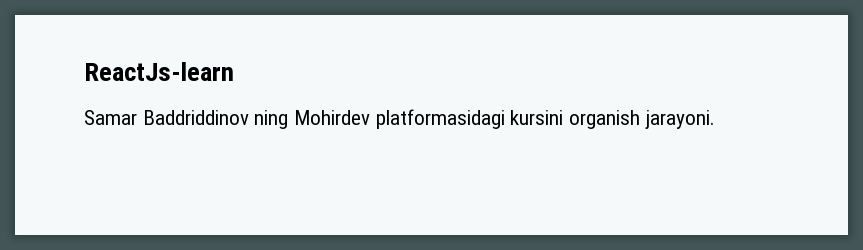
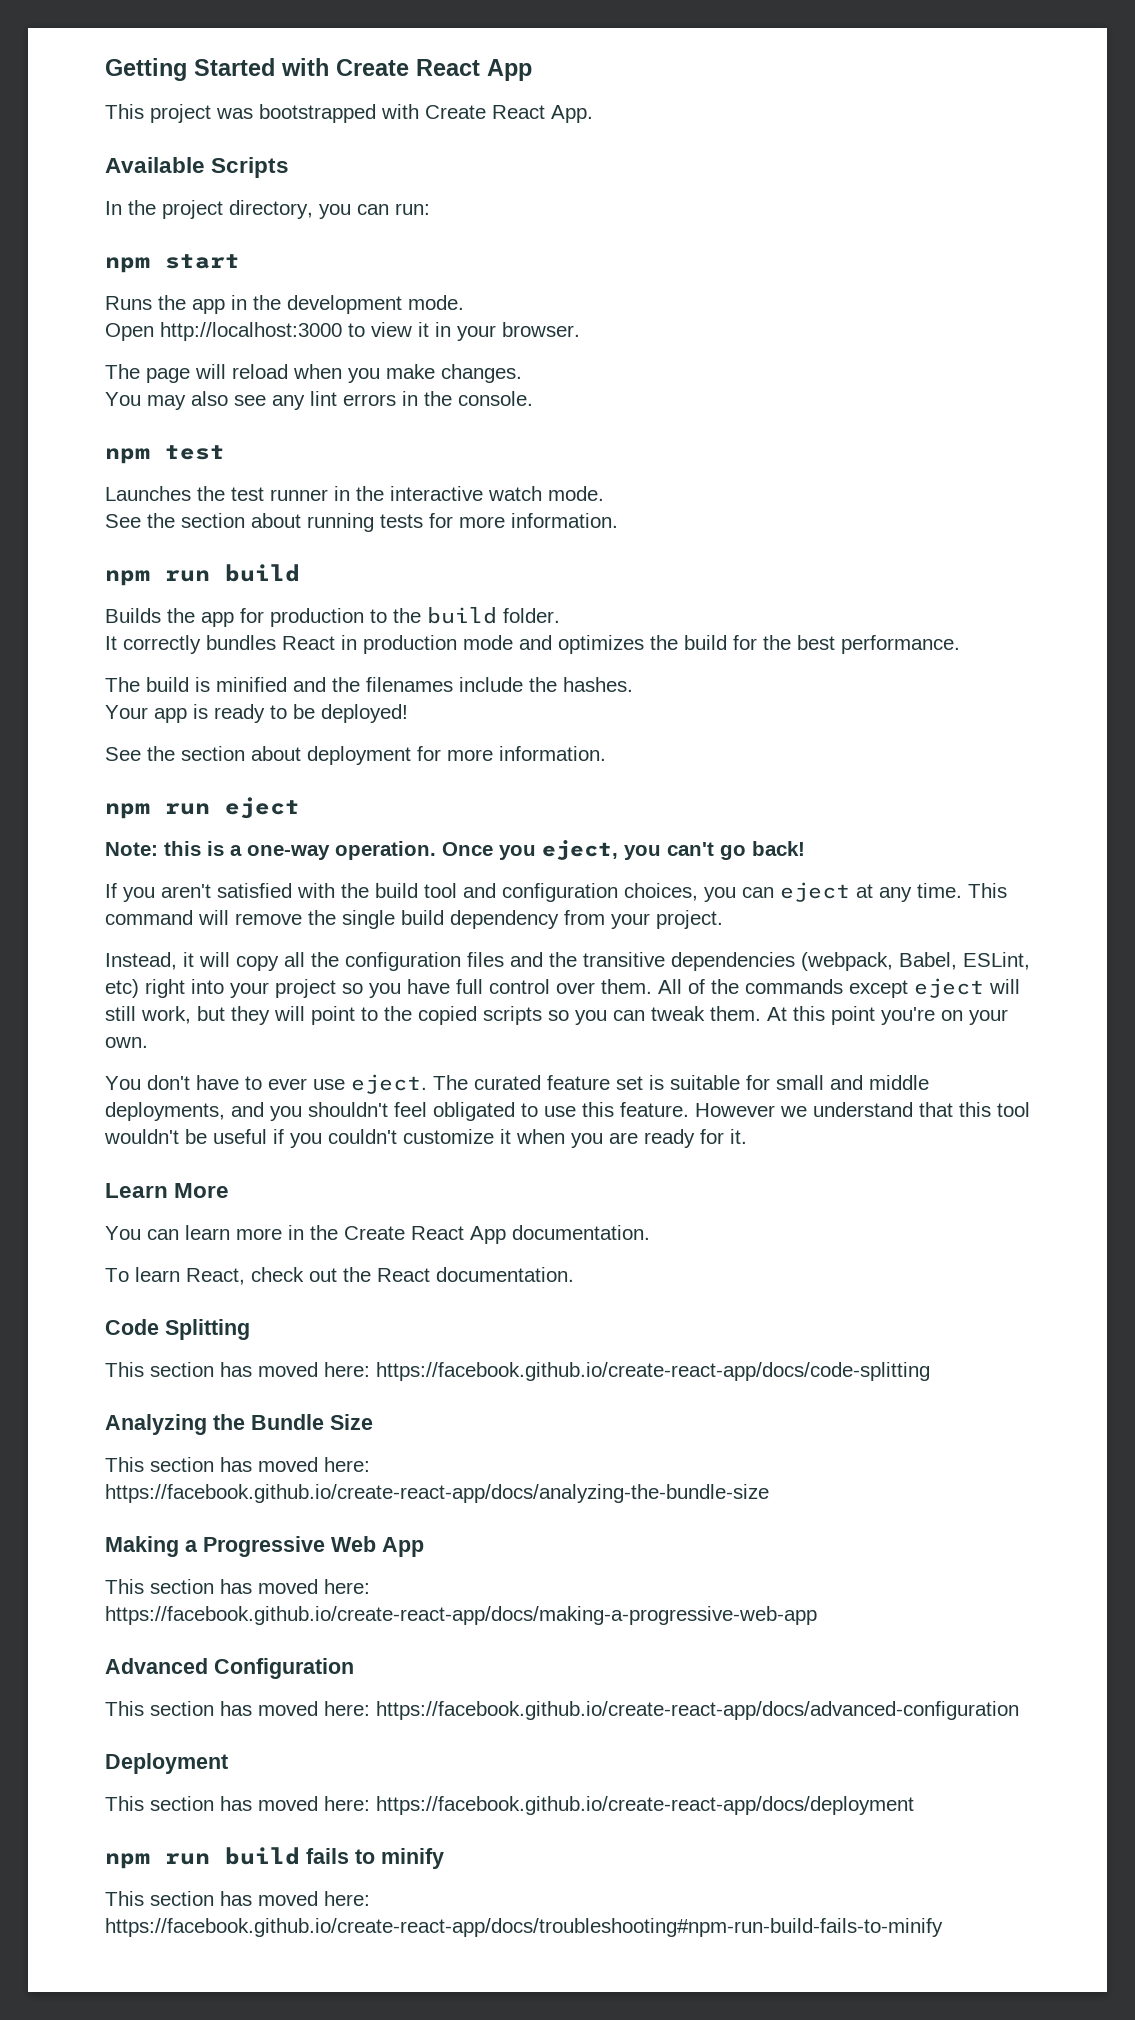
[84,62,234,81] [84,109,715,129] ReactJs-learn // Samar Baddriddinov ning Mohirdev platformasidagi kursini organish jarayoni. -> [105,58,532,81] [105,104,593,123] [105,157,290,178] [105,200,430,219] [105,254,240,273] [105,295,464,314] [105,322,580,341] [105,364,522,383] [105,391,533,410] [105,445,225,464] [105,486,604,501] [105,513,618,532] [105,564,300,586] [105,607,560,627] [105,635,960,654] [105,677,633,692] [105,704,408,723] [105,746,606,765] [105,797,300,819] [105,840,805,860] [105,882,1007,902] [105,910,723,929] [105,952,1030,971] [105,978,1020,998] [105,1006,1008,1025] [105,1037,148,1048] [105,1074,929,1094] [105,1102,1030,1121] [104,1129,747,1148] [105,1183,230,1198] [105,1225,650,1244] [105,1267,574,1285] [105,1319,250,1340] [105,1362,930,1381] [105,1414,373,1435] [105,1457,370,1472] [105,1484,769,1503] [105,1536,424,1557] [105,1579,370,1594] [105,1606,817,1625] [105,1658,354,1679] [105,1701,1019,1720] [105,1753,228,1774] [105,1796,914,1815] [105,1847,444,1869] [105,1891,370,1906] [105,1918,943,1937] Getting Started with Create React App // This project was bootstrapped with Create React App. // Available Scripts // In the project directory, you can run: // npm start // Runs the app in the development mode. // Open http://localhost:3000 to view it in your browser. // The page will reload when you make changes. // You may also see any lint errors in the console. // npm test // Launches the test runner in the interactive watch mode. // See the section about running tests for more information. // npm run build // Builds the app for production to the build folder. // It correctly bundles React in production mode and optimizes the build for the best performance. // The build is minified and the filenames include the hashes. // Your app is ready to be deployed! // See the section about deployment for more information. // npm run eject // Note: this is a one-way operation. Once you eject, you can't go back! // If you aren't satisfied with the build tool and configuration choices, you can eject at any time. This command will remove the single build dependency from your project. // Instead, it will copy all the configuration files and the transitive dependencies (webpack, Babel, ESLint, etc) right into your project so you have full control over them. All of the commands except eject will still work, but they will point to the copied scripts so you can tweak them. At this point you're on your own. // You don't have to ever use eject. The curated feature set is suitable for small and middle deployments, and you shouldn't feel obligated to use this feature. However we understand that this tool wouldn't be useful if you couldn't customize it when you are ready for it. // Learn More // You can learn more in the Create React App documentation. // To learn React, check out the React documentation. // Code Splitting // This section has moved here: https://facebook.github.io/create-react-app/docs/code-splitting // Analyzing the Bundle Size // This section has moved here: https://facebook.github.io/create-react-app/docs/analyzing-the-bundle-size // Making a Progressive Web App // This section has moved here: https://facebook.github.io/create-react-app/docs/making-a-progressive-web-app // Advanced Configuration // This section has moved here: https://facebook.github.io/create-react-app/docs/advanced-configuration // Deployment // This section has moved here: https://facebook.github.io/create-react-app/docs/deployment // npm run build fails to minify // This section has moved here: https://facebook.github.io/create-react-app/docs/troubleshooting#npm-run-build-fails-to-minify

